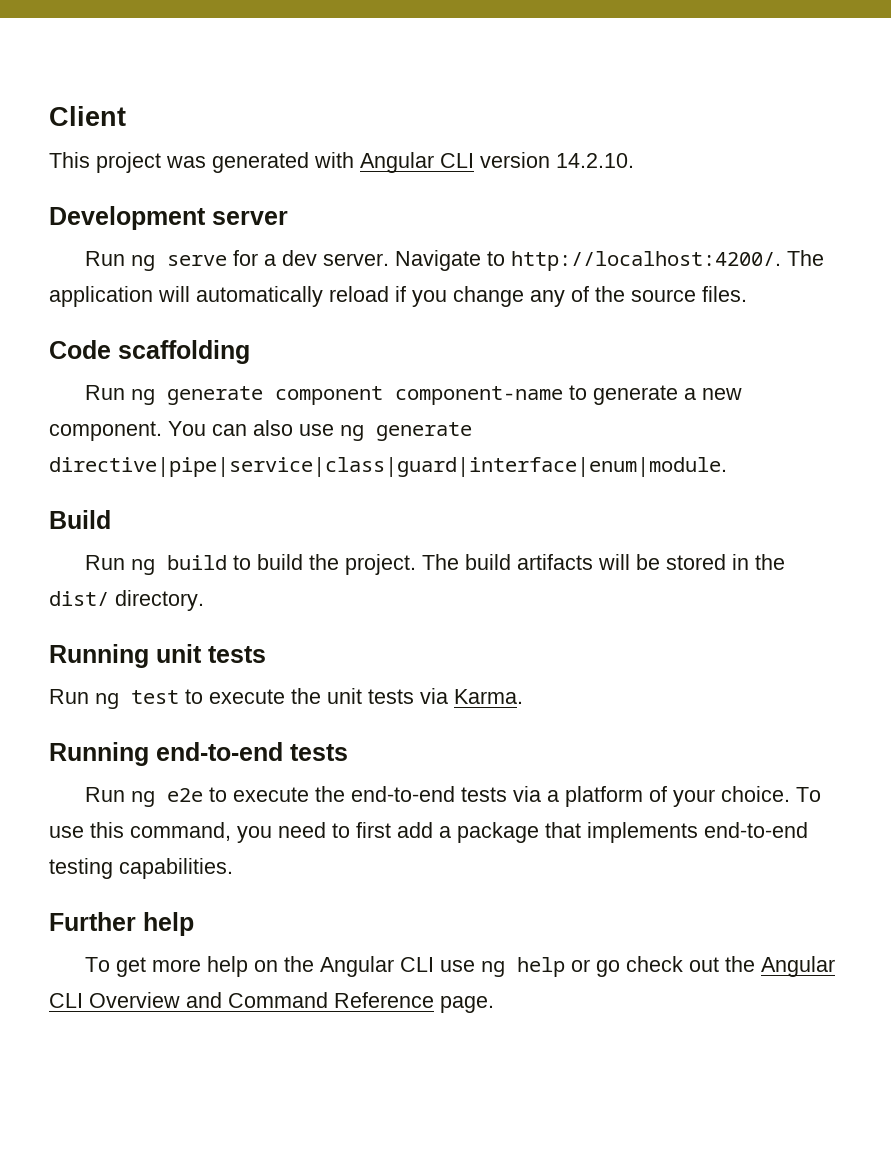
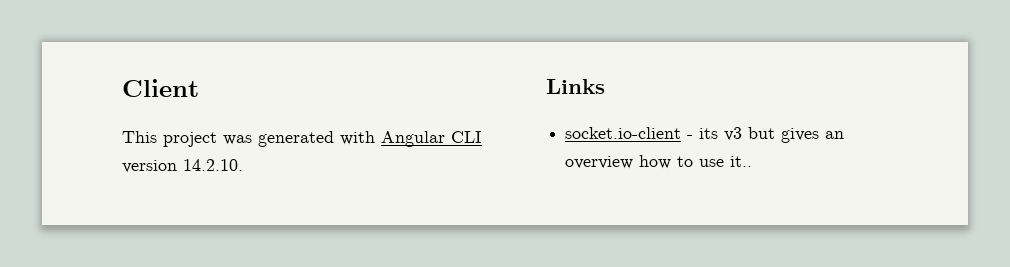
[49,206,288,230] [84,250,824,271] [49,286,747,307] [49,340,250,364] [84,385,742,405] [49,420,472,441] [49,457,727,477] [49,510,111,529] [84,554,785,575] [49,590,204,611] [49,644,266,668] [49,688,523,709] [49,742,348,766] [84,786,821,807] [49,822,808,843] [49,858,233,879] [49,912,194,936] [84,956,835,977] [49,992,494,1013] Development server // Run ng serve for a dev server. Navigate to http://localhost:4200/. The application will automatically reload if you change any of the source files. // Code scaffolding // Run ng generate component component-name to generate a new component. You can also use ng generate directive|pipe|service|class|guard|interface|enum|module. // Build // Run ng build to build the project. The build artifacts will be stored in the dist/ directory. // Running unit tests // Run ng test to execute the unit tests via Karma. // Running end-to-end tests // Run ng e2e to execute the end-to-end tests via a platform of your choice. To use this command, you need to first add a package that implements end-to-end testing capabilities. // Further help // To get more help on the Angular CLI use ng help or go check out the Angular CLI Overview and Command Reference page. -> [546,79,605,94] [565,127,845,143] [565,155,753,169] Links // socket.io-client - its v3 but gives an overview how to use it..

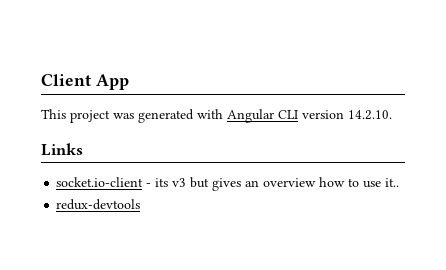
(199, 88) none -> [95,74,129,90] App
(753, 161) none -> [56,199,141,210] // redux-devtools

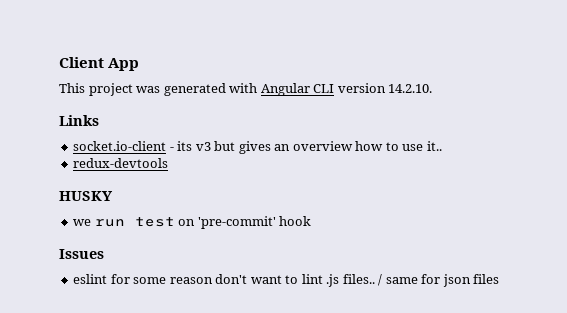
(141, 204) none -> [59,191,113,201] [73,216,312,229] [59,249,104,259] [73,274,500,287] // HUSKY // we run test on 'pre-commit' hook // Issues // eslint for some reason don't want to lint .js files.. / same for json files

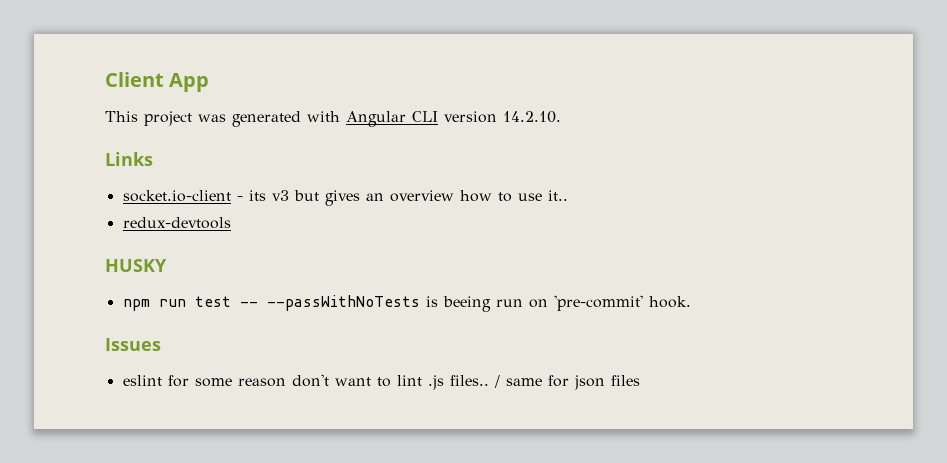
[73,219,92,226] we -> [122,299,150,311] npm
(175, 222) none -> [239,295,523,312] -- --passWithNoTests is beeing run
[279,216,312,226] hook -> [648,296,691,308] hook.

